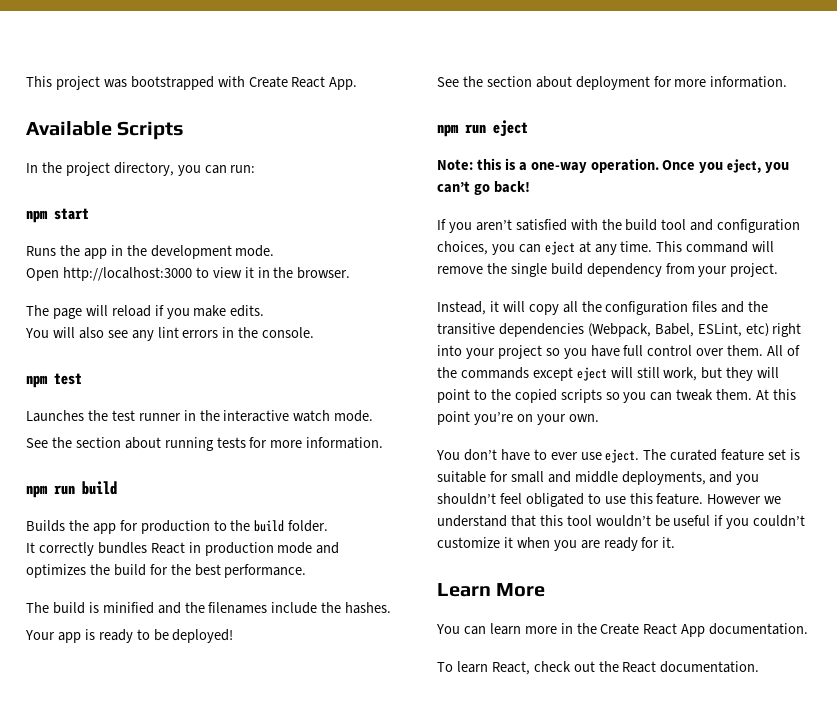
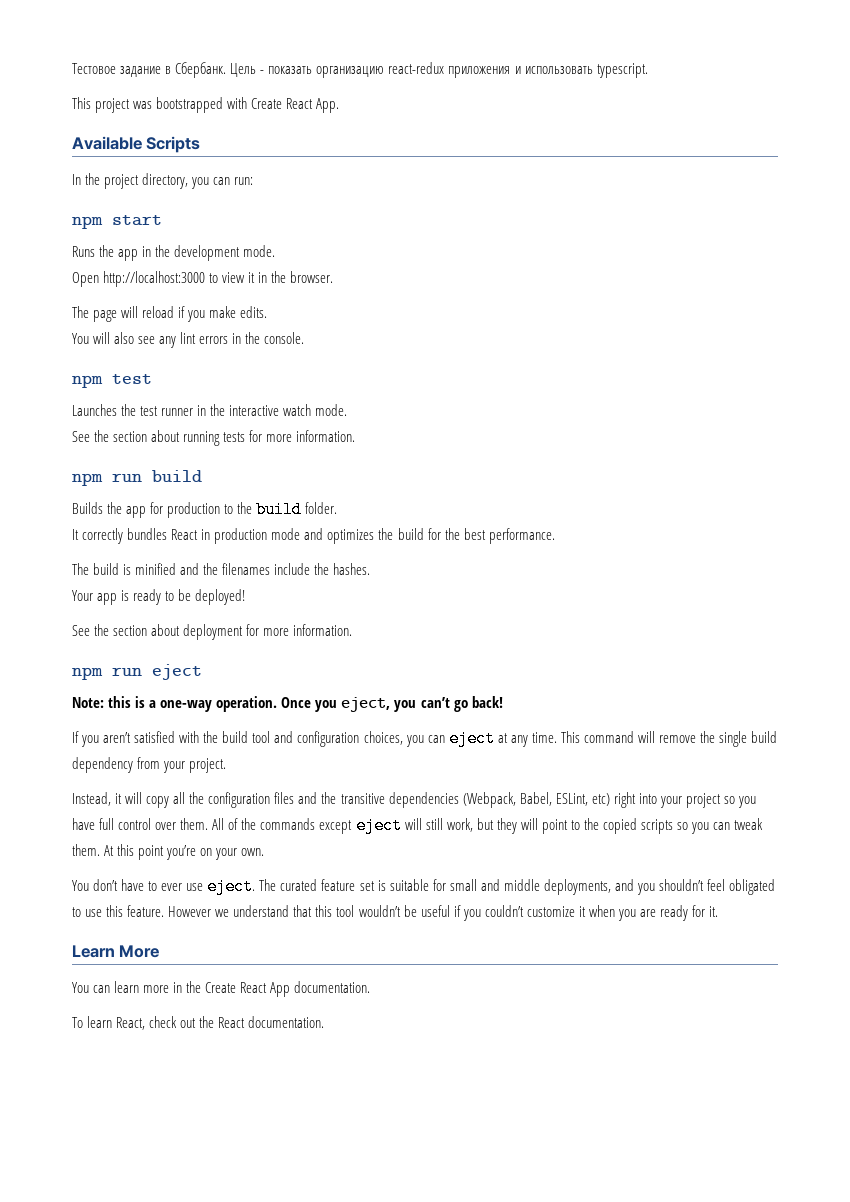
(26, 81) none -> [72,62,648,78] Тестовое задание в Сбербанк. Цель - показать организацию react-redux приложения и использовать typescript. //

